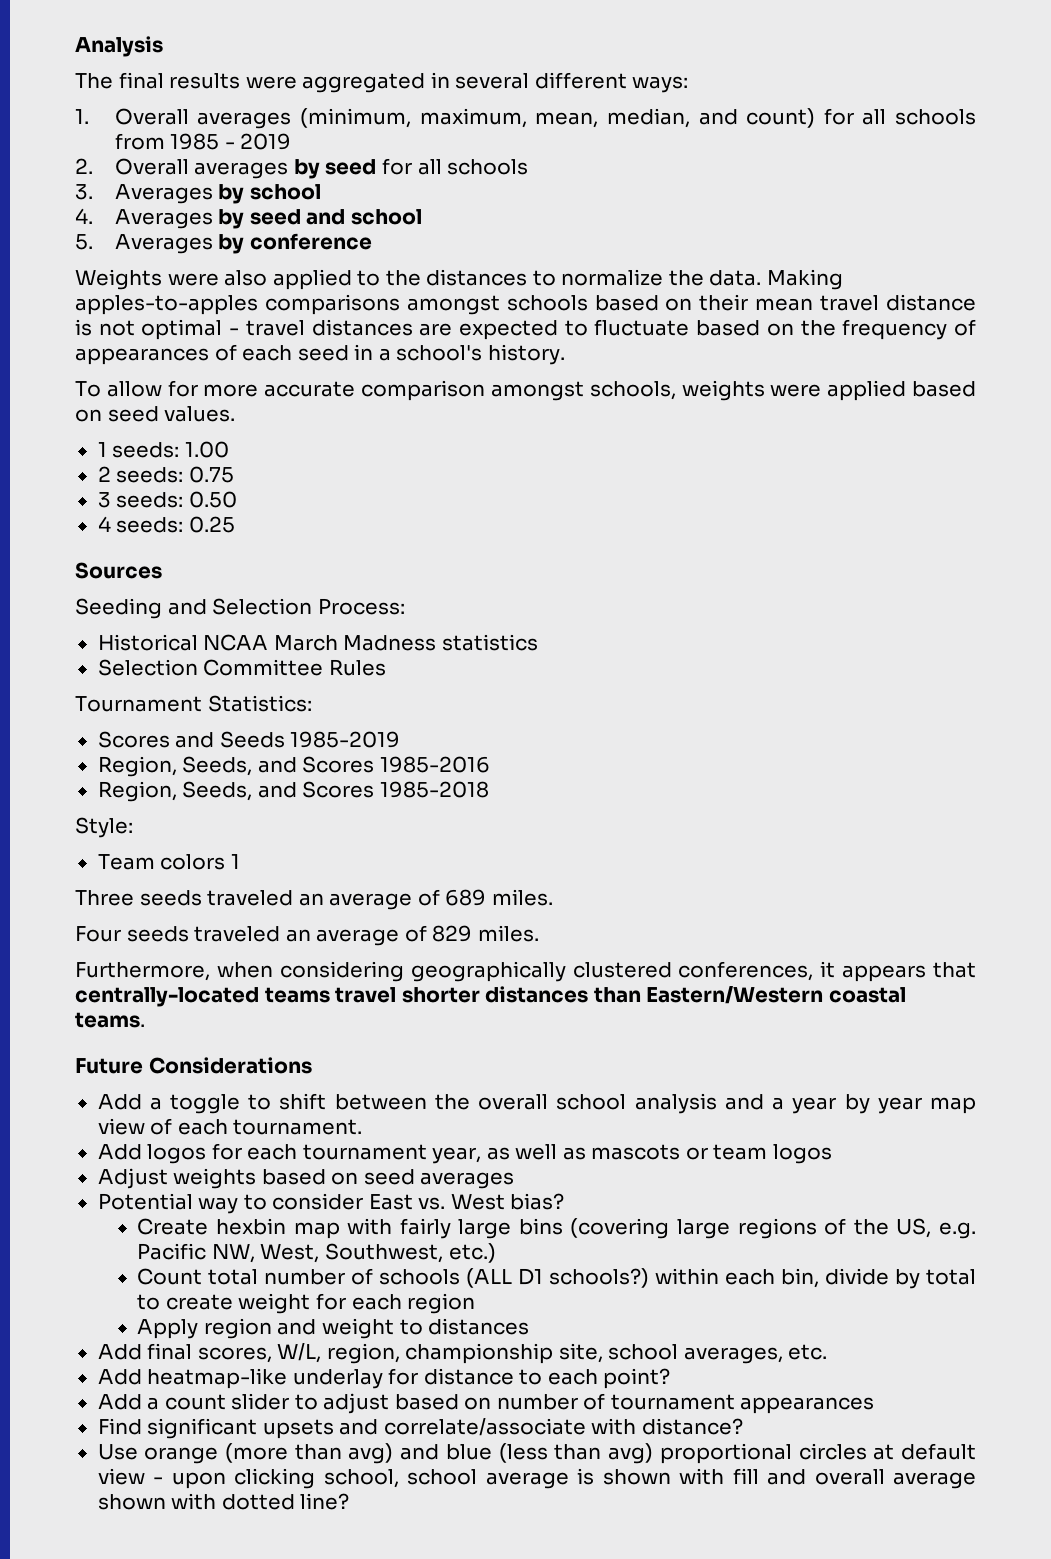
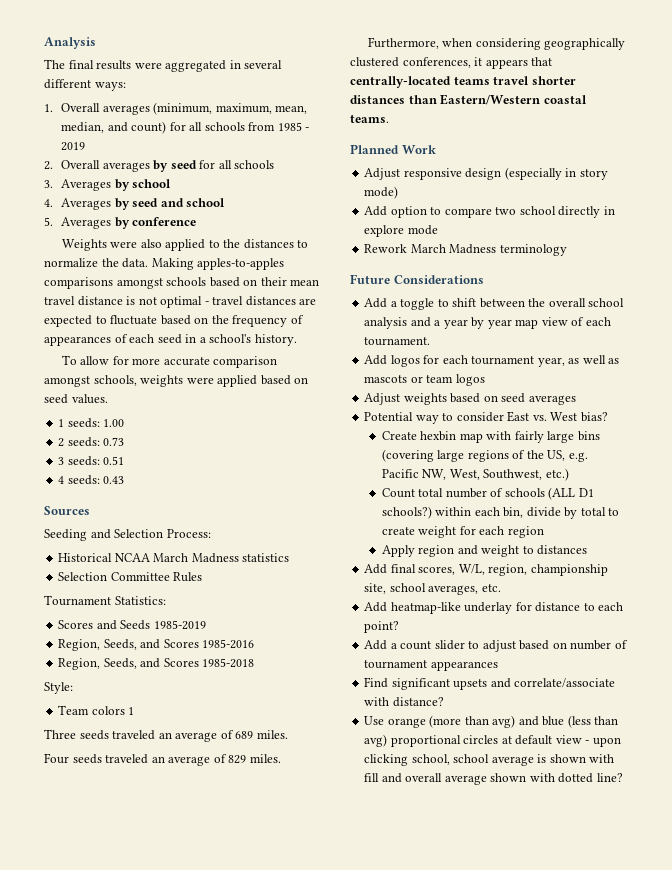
[188,466,234,483] 0.75 -> [103,437,125,446] 0.73
[188,491,237,508] 0.50 -> [103,456,125,465] 0.51
[188,516,235,533] 0.25 -> [103,476,125,484] 0.43
(145, 1020) none -> [350,144,436,154] [364,167,608,180] [364,186,399,199] [364,206,615,218] [364,225,438,237] [364,244,567,256] // Planned Work // Adjust responsive design (especially in story mode) // Add option to compare two school directly in explore mode // Rework March Madness terminology

